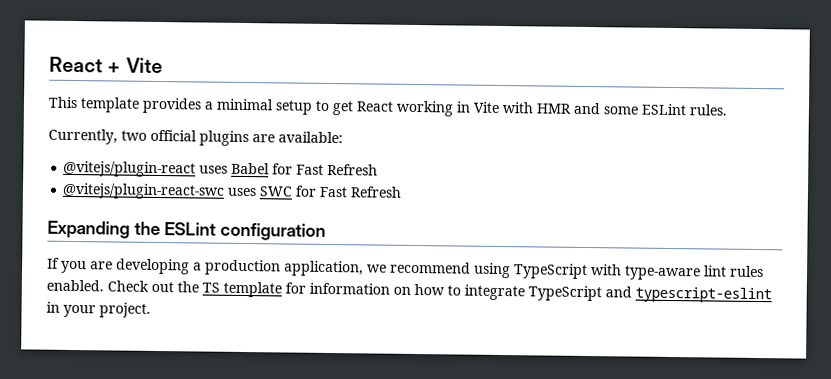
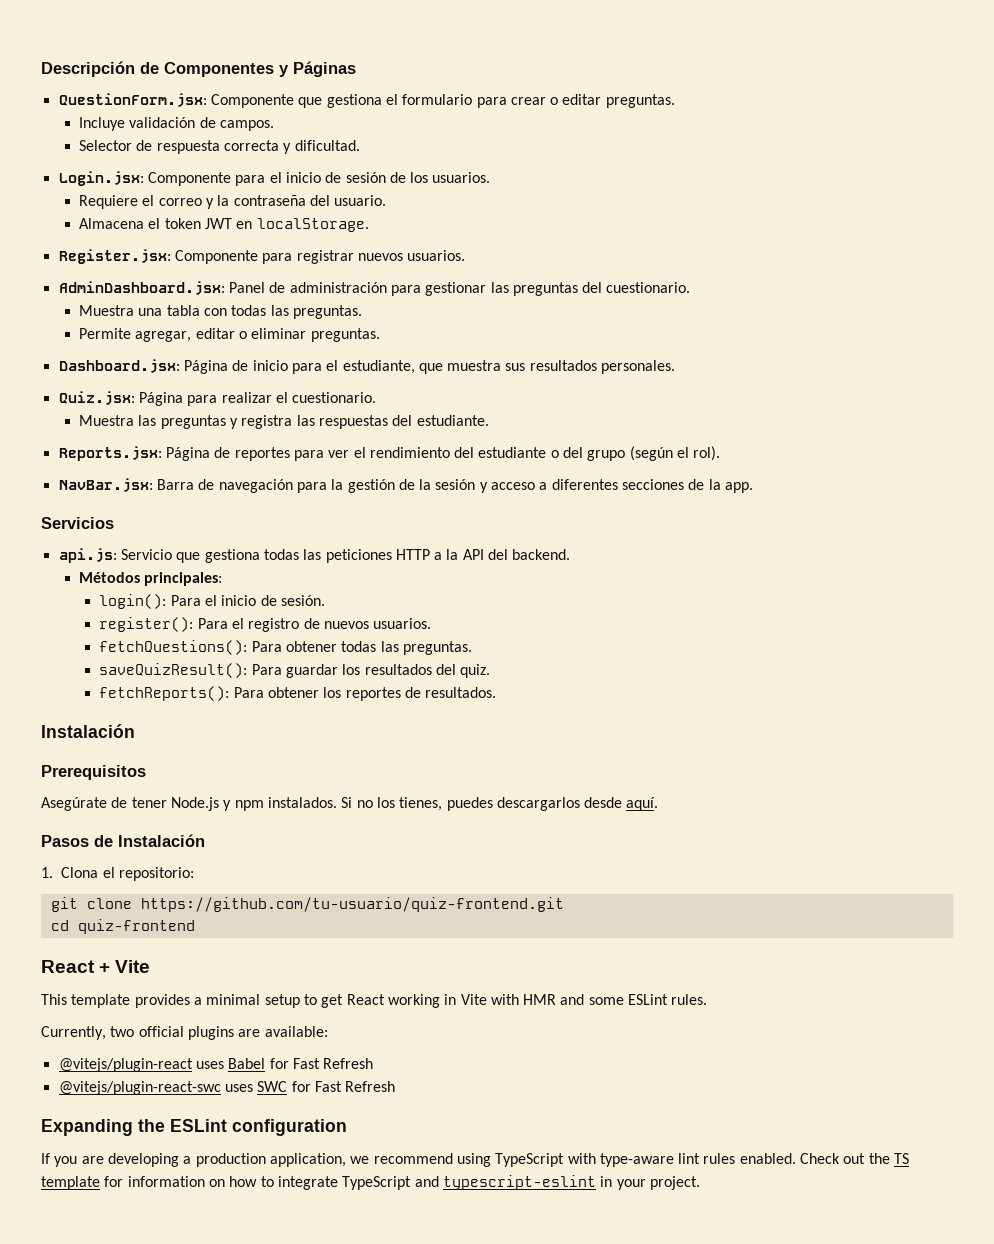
(49, 64) none -> [41,61,356,77] [58,93,675,108] [79,117,274,131] [79,140,360,154] [58,171,491,186] [79,195,387,209] [79,218,369,232] [58,249,466,264] [58,281,691,296] [79,305,362,319] [79,328,380,342] [58,359,676,374] [58,391,377,406] [79,415,489,429] [58,446,721,461] [58,478,754,493] [41,517,114,529] [58,548,571,563] [79,572,223,586] [99,594,326,609] [99,617,432,632] [99,640,473,655] [99,663,491,678] [99,686,497,701] [41,724,135,738] [41,765,146,780] [41,797,659,811] [41,834,205,847] [41,867,195,881] [50,897,564,912] [50,919,195,934] Descripción de Componentes y Páginas // QuestionForm.jsx: Componente que gestiona el formulario para crear o editar preguntas. // Incluye validación de campos. // Selector de respuesta correcta y dificultad. // Login.jsx: Componente para el inicio de sesión de los usuarios. // Requiere el correo y la contraseña del usuario. // Almacena el token JWT en localStorage. // Register.jsx: Componente para registrar nuevos usuarios. // AdminDashboard.jsx: Panel de administración para gestionar las preguntas del cuestionario. // Muestra una tabla con todas las preguntas. // Permite agregar, editar o eliminar preguntas. // Dashboard.jsx: Página de inicio para el estudiante, que muestra sus resultados personales. // Quiz.jsx: Página para realizar el cuestionario. // Muestra las preguntas y registra las respuestas del estudiante. // Reports.jsx: Página de reportes para ver el rendimiento del estudiante o del grupo (según el rol). // NavBar.jsx: Barra de navegación para la gestión de la sesión y acceso a diferentes secciones de la app. // Servicios // api.js: Servicio que gestiona todas las peticiones HTTP a la API del backend. // Métodos principales: // login(): Para el inicio de sesión. // register(): Para el registro de nuevos usuarios. // fetchQuestions(): Para obtener todas las preguntas. // saveQuizResult(): Para guardar los resultados del quiz. // fetchReports(): Para obtener los reportes de resultados. // Instalación // Prerequisitos // Asegúrate de tener Node.js y npm instalados. Si no los tienes, puedes descargarlos desde aquí. // Pasos de Instalación // 1. Clona el repositorio: // git clone https://github.com/tu-usuario/quiz-frontend.git // cd quiz-frontend //

